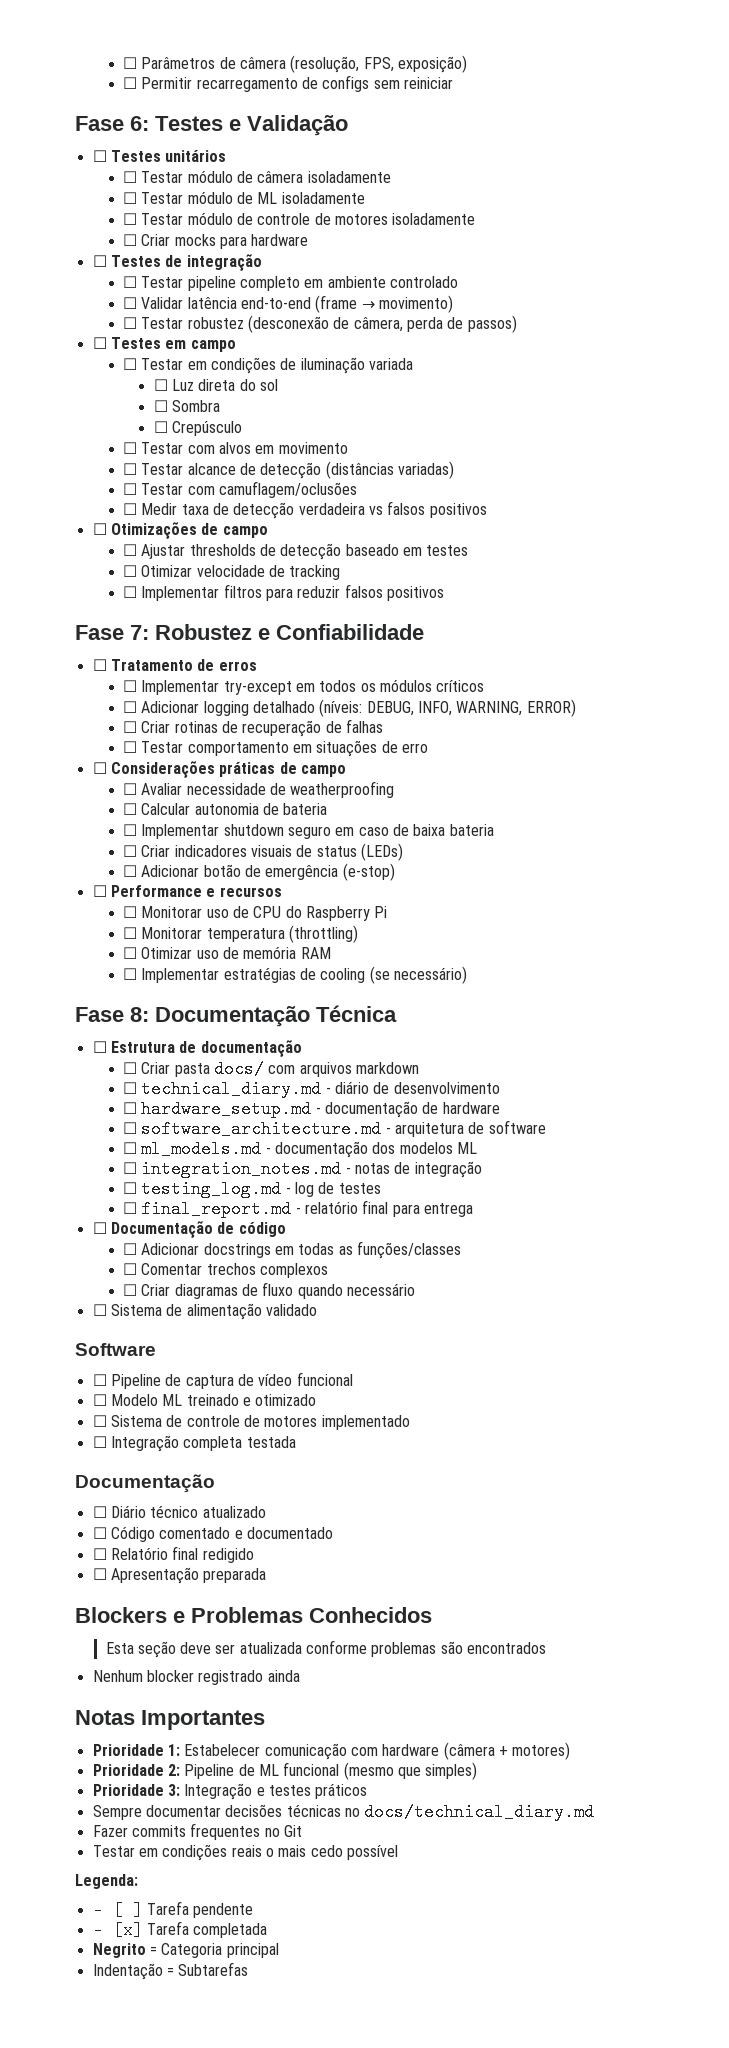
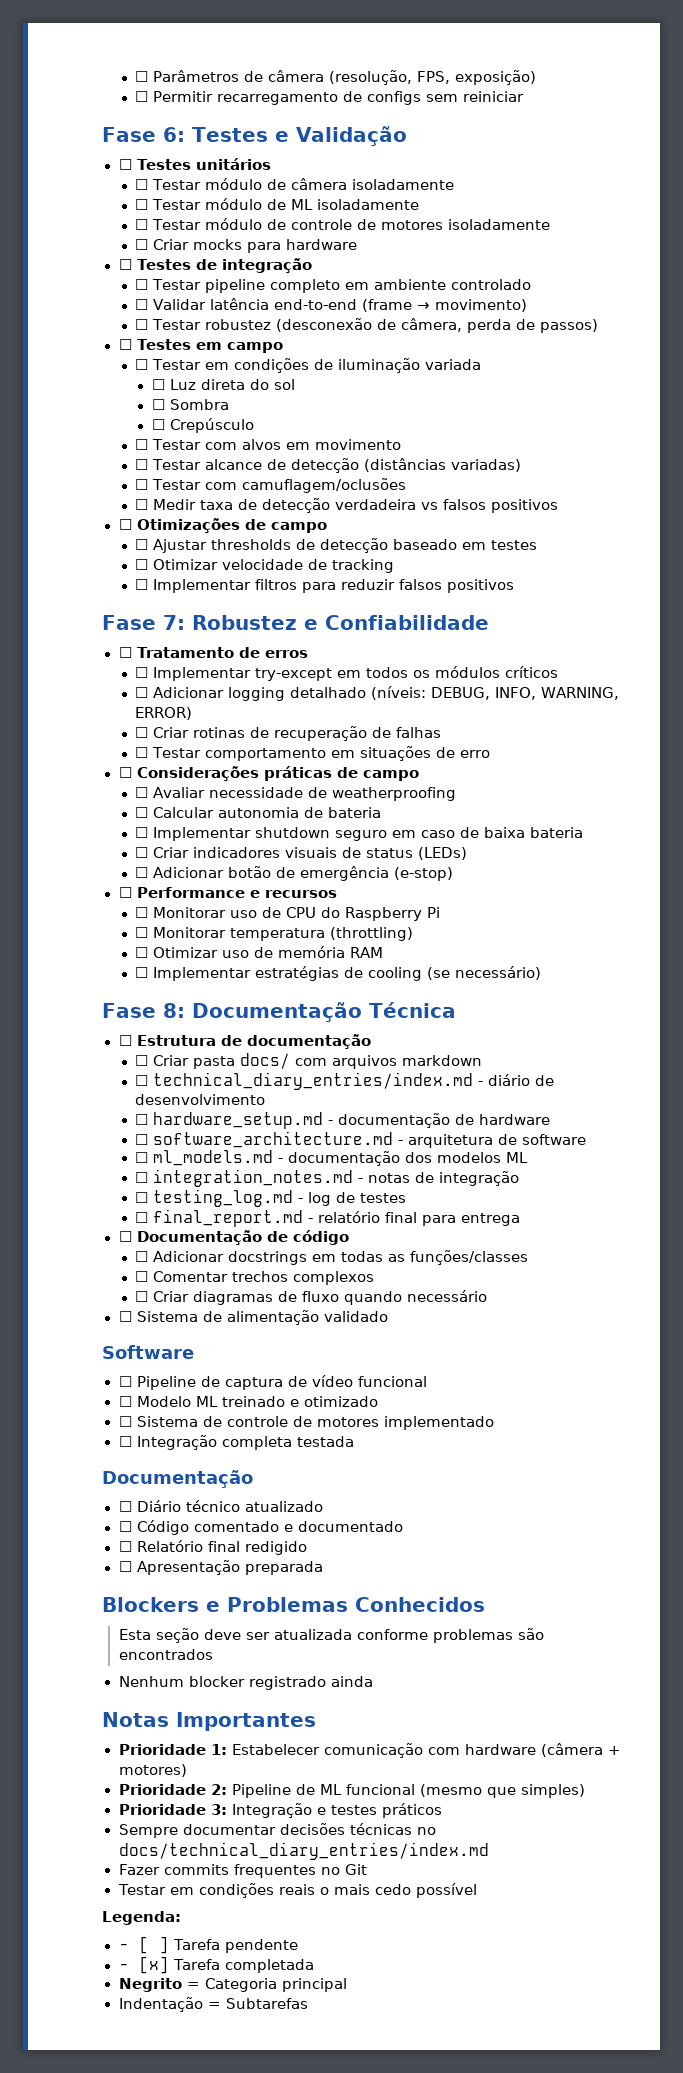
[141,1080,322,1098] technical_diary.md -> [153,1072,474,1090] technical_diary_entries/index.md
[364,1803,595,1821] docs/technical_diary.md -> [118,1842,489,1860] docs/technical_diary_entries/index.md

